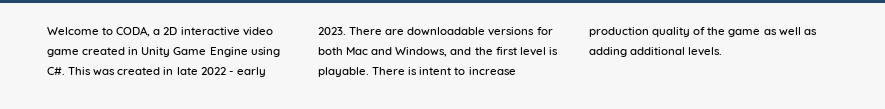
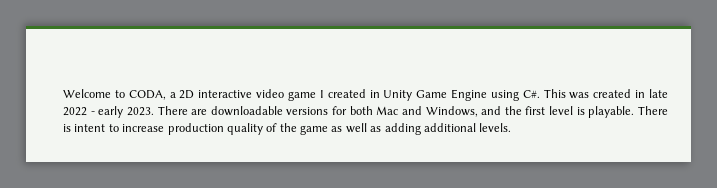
(79, 53) none -> [319,90,324,98] I

